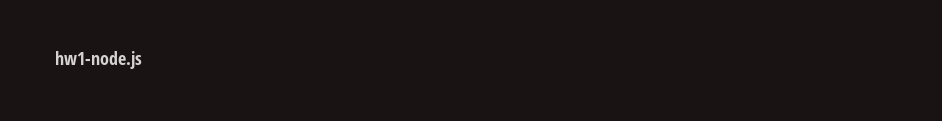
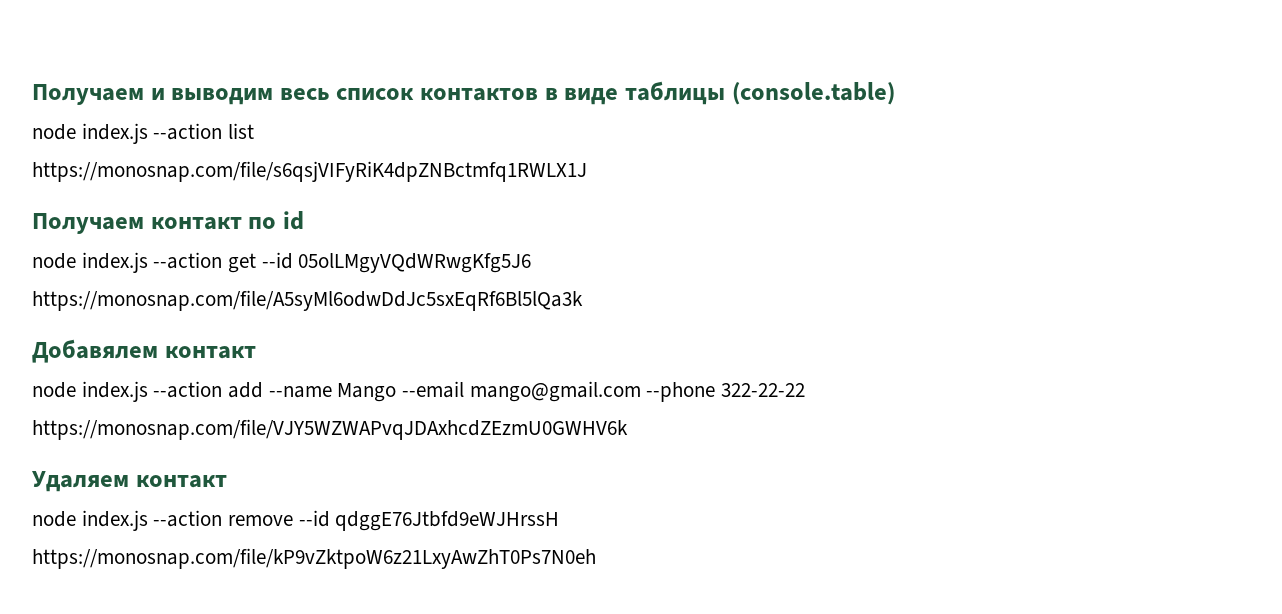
[55,51,142,69] hw1-node.js -> [32,81,895,105] [32,123,255,144] [32,161,587,182] [32,211,304,234] [32,252,532,273] [32,290,583,311] [32,339,256,363] [32,381,806,402] [32,419,628,440] [32,471,227,492] [32,510,560,531] [32,548,596,569] Получаем и выводим весь список контактов в виде таблицы (console.table) // node index.js --action list // https://monosnap.com/file/s6qsjVIFyRiK4dpZNBctmfq1RWLX1J // Получаем контакт по id // node index.js --action get --id 05olLMgyVQdWRwgKfg5J6 // https://monosnap.com/file/A5syMl6odwDdJc5sxEqRf6Bl5lQa3k // Добавялем контакт // node index.js --action add --name Mango --email mango@gmail.com --phone 322-22-22 // https://monosnap.com/file/VJY5WZWAPvqJDAxhcdZEzmU0GWHV6k // Удаляем контакт // node index.js --action remove --id qdggE76Jtbfd9eWJHrssH // https://monosnap.com/file/kP9vZktpoW6z21LxyAwZhT0Ps7N0eh

